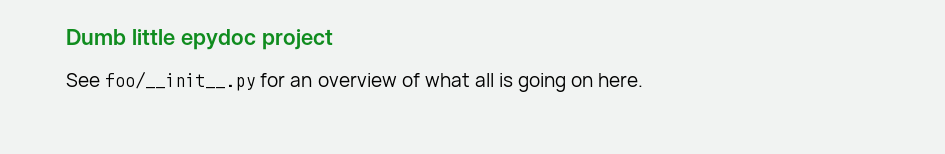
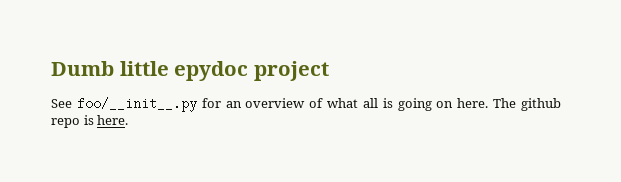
(644, 80) none -> [493,98,562,111] [51,115,129,128] The github repo is here.

